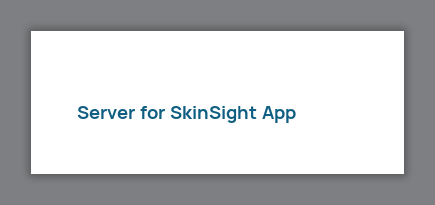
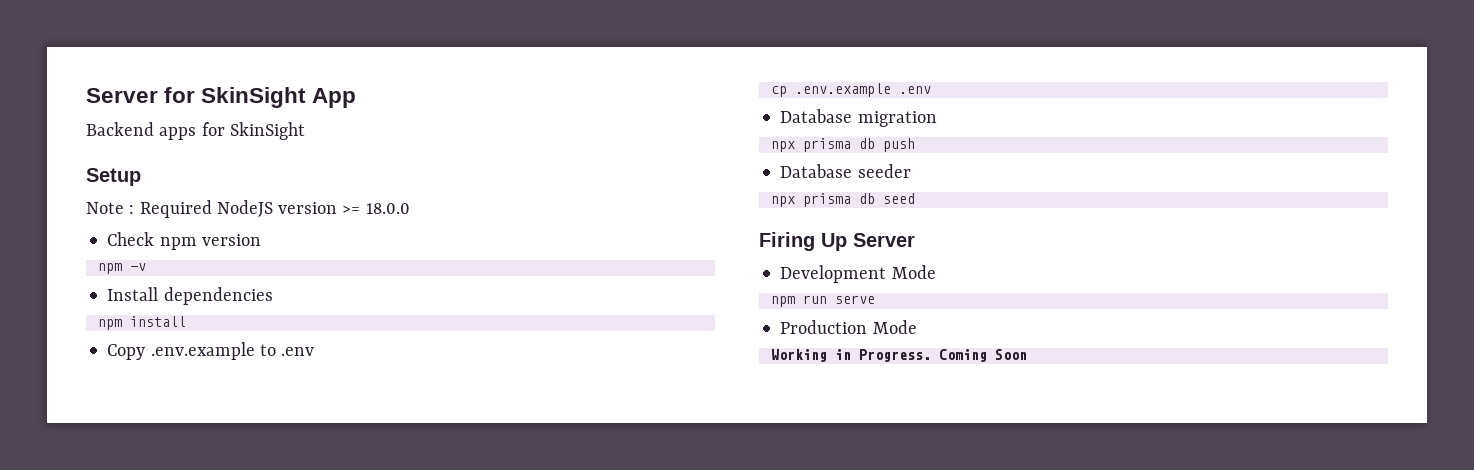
(296, 114) none -> [86,122,305,140] [86,168,141,186] [86,200,410,218] [107,232,261,250] [97,263,146,274] [107,287,273,305] [97,316,186,330] [107,342,315,360] [770,83,931,97] [780,109,937,127] [770,138,915,152] [780,164,911,178] [770,193,915,207] [759,232,915,251] [780,265,936,283] [770,295,875,307] [780,320,917,334] [770,349,1027,362] // Backend apps for SkinSight // Setup // Note : Required NodeJS version >= 18.0.0 // Check npm version // npm -v // Install dependencies // npm install // Copy .env.example to .env // cp .env.example .env // Database migration // npx prisma db push // Database seeder // npx prisma db seed // Firing Up Server // Development Mode // npm run serve // Production Mode // Working in Progress. Coming Soon

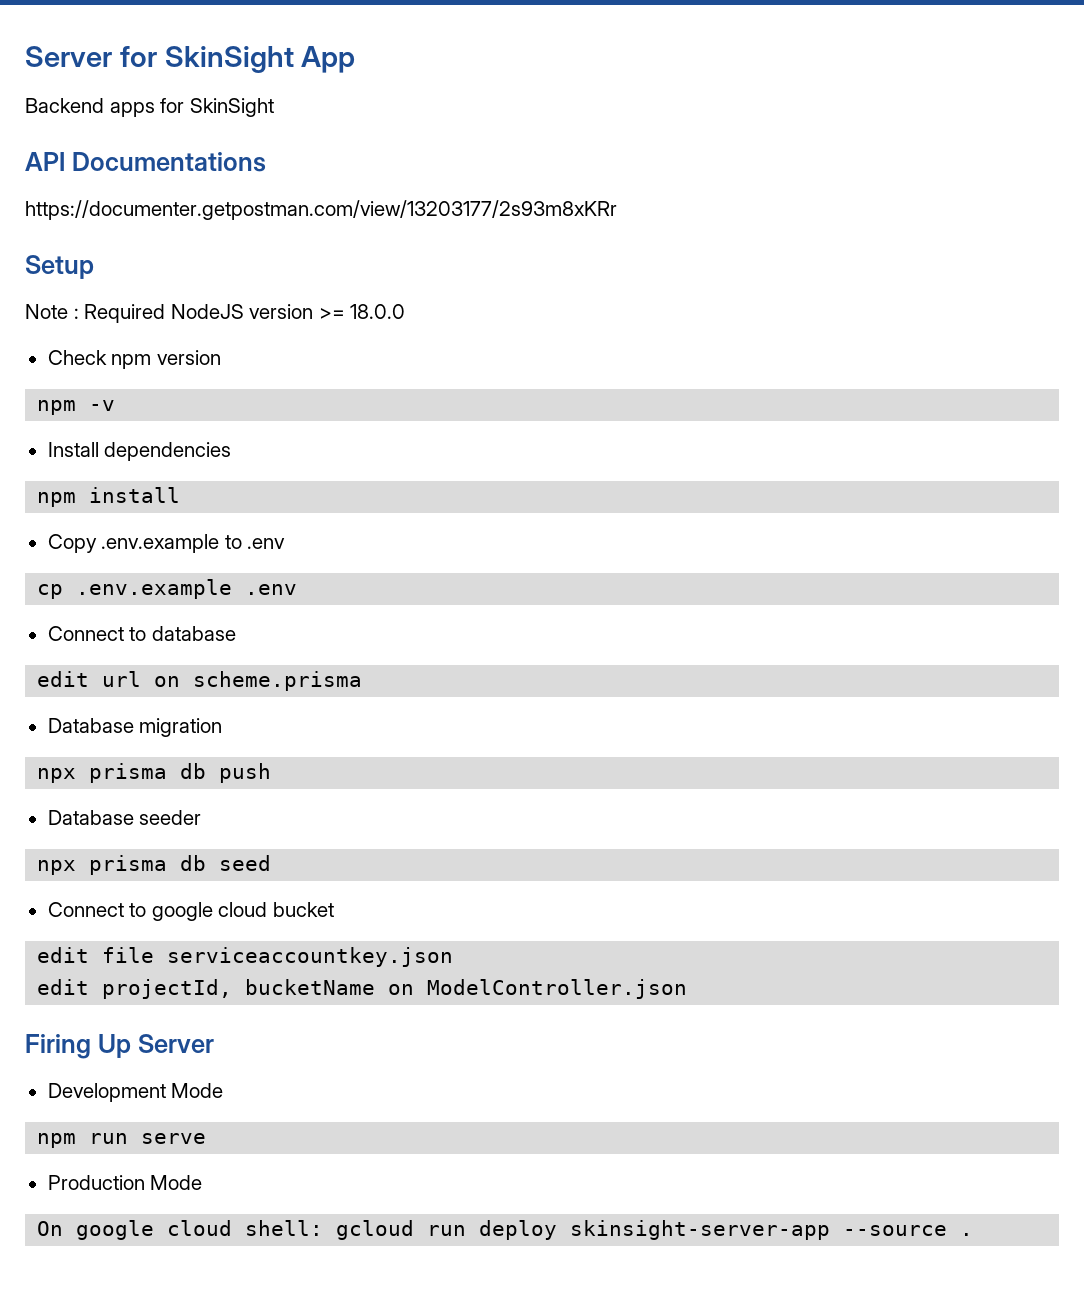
(305, 131) none -> [25,152,266,172] [25,200,617,220] // API Documentations // https://documenter.getpostman.com/view/13203177/2s93m8xKRr
(931, 90) none -> [47,626,236,641] [37,671,363,691] // Connect to database // edit url on scheme.prisma
(915, 198) none -> [47,902,334,921] [37,947,454,967] [37,979,688,999] // Connect to google cloud bucket // edit file serviceaccountkey.json // edit projectId, bucketName on ModelController.json
[770,349,1027,362] Working in Progress. Coming Soon -> [37,1220,974,1240] On google cloud shell: gcloud run deploy skinsight-server-app --source .

